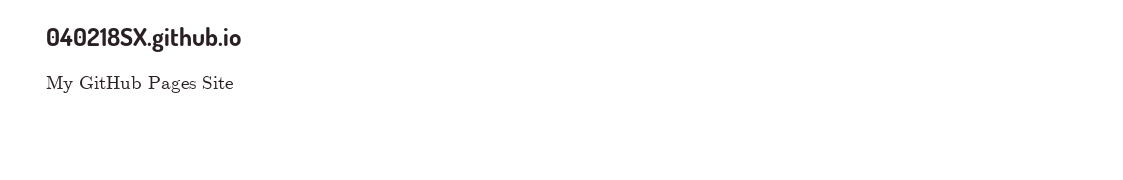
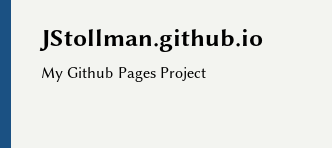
[46,27,241,52] 040218SX.github.io -> [39,29,263,52] JStollman.github.io
[79,76,233,93] GitHub Pages Site -> [67,67,206,82] Github Pages Project

